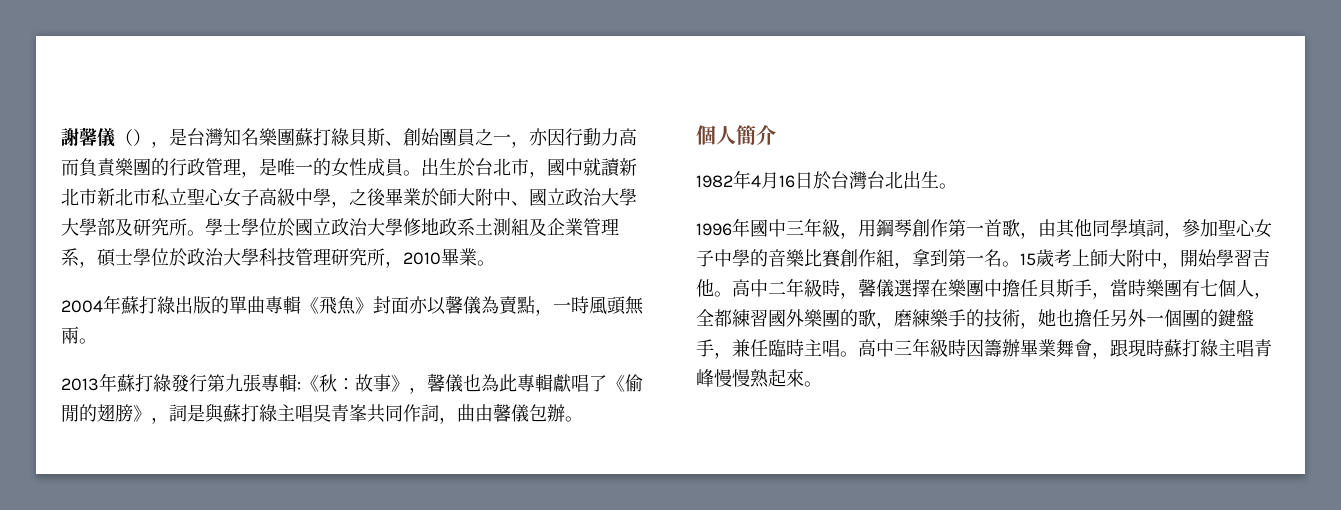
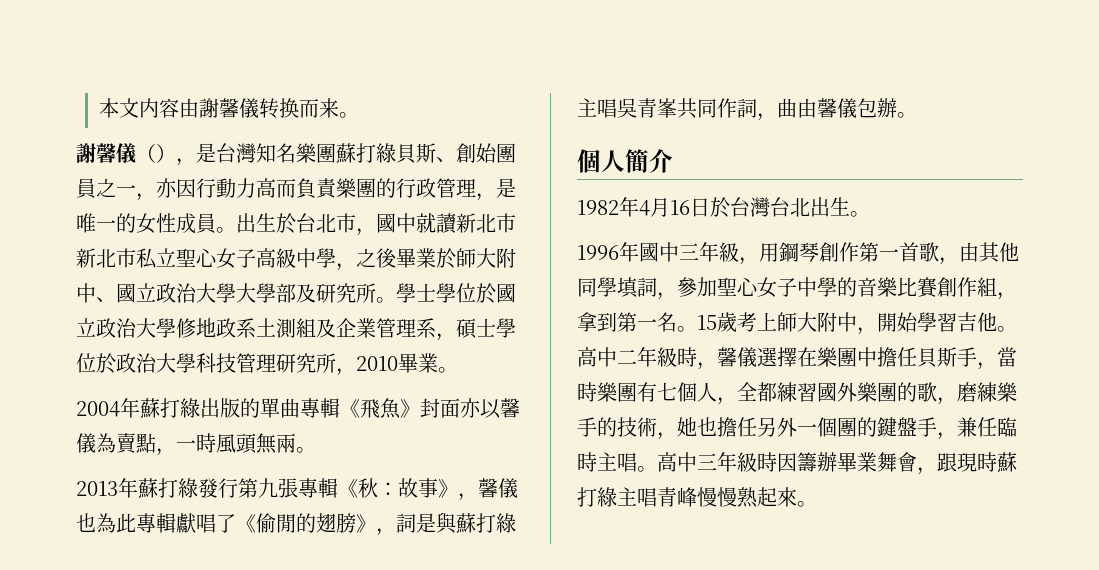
(61, 137) none -> [99,98,360,119] 本文内容由謝馨儀转换而来。 //
[297,382,301,390] : -> (338, 488) none

